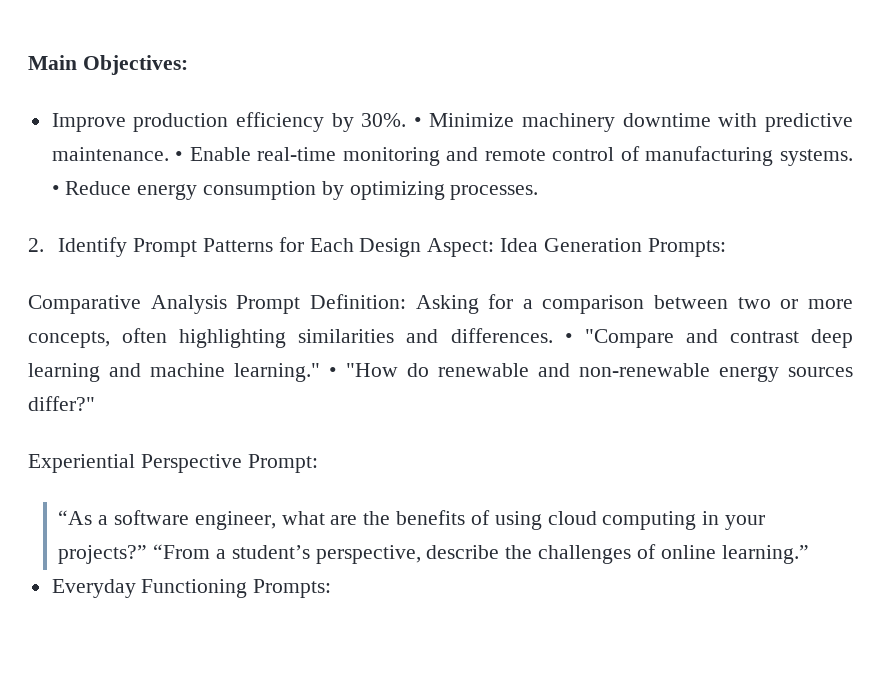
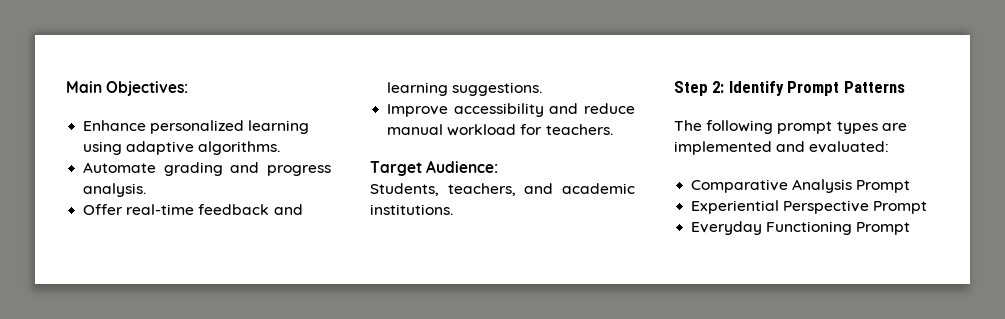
[51,112,853,132] [51,146,853,166] [51,181,539,200] [28,237,726,257] [28,294,853,314] [28,328,854,348] [28,363,853,382] [28,396,95,411] [28,454,318,473] [58,510,765,530] [58,544,809,564] Improve production efficiency by 30%. • Minimize machinery downtime with predictive maintenance. • Enable real-time monitoring and remote control of manufacturing systems. • Reduce energy consumption by optimizing processes. // 2. Identify Prompt Patterns for Each Design Aspect: Idea Generation Prompts: // Comparative Analysis Prompt Definition: Asking for a comparison between two or more concepts, often highlighting similarities and differences. • "Compare and contrast deep learning and machine learning." • "How do renewable and non-renewable energy sources differ?" // Experiential Perspective Prompt: // “As a software engineer, what are the benefits of using cloud computing in your projects?” “From a student’s perspective, describe the challenges of online learning.” -> [83,120,310,134] [83,141,281,155] [83,162,331,176] [83,183,147,197] [83,204,303,215] [387,82,543,96] [387,103,635,117] [387,124,613,136] [370,160,499,176] [370,183,635,196] [370,204,453,215] [674,81,905,96] [674,120,907,134] [674,141,890,155] [691,179,911,193] [691,200,928,214] Enhance personalized learning using adaptive algorithms. // Automate grading and progress analysis. // Offer real-time feedback and learning suggestions. // Improve accessibility and reduce manual workload for teachers. // Target Audience: // Students, teachers, and academic institutions. // Step 2: Identify Prompt Patterns // The following prompt types are implemented and evaluated: // Comparative Analysis Prompt // Experiential Perspective Prompt
[253,579,332,598] Prompts: -> [856,222,911,235] Prompt

